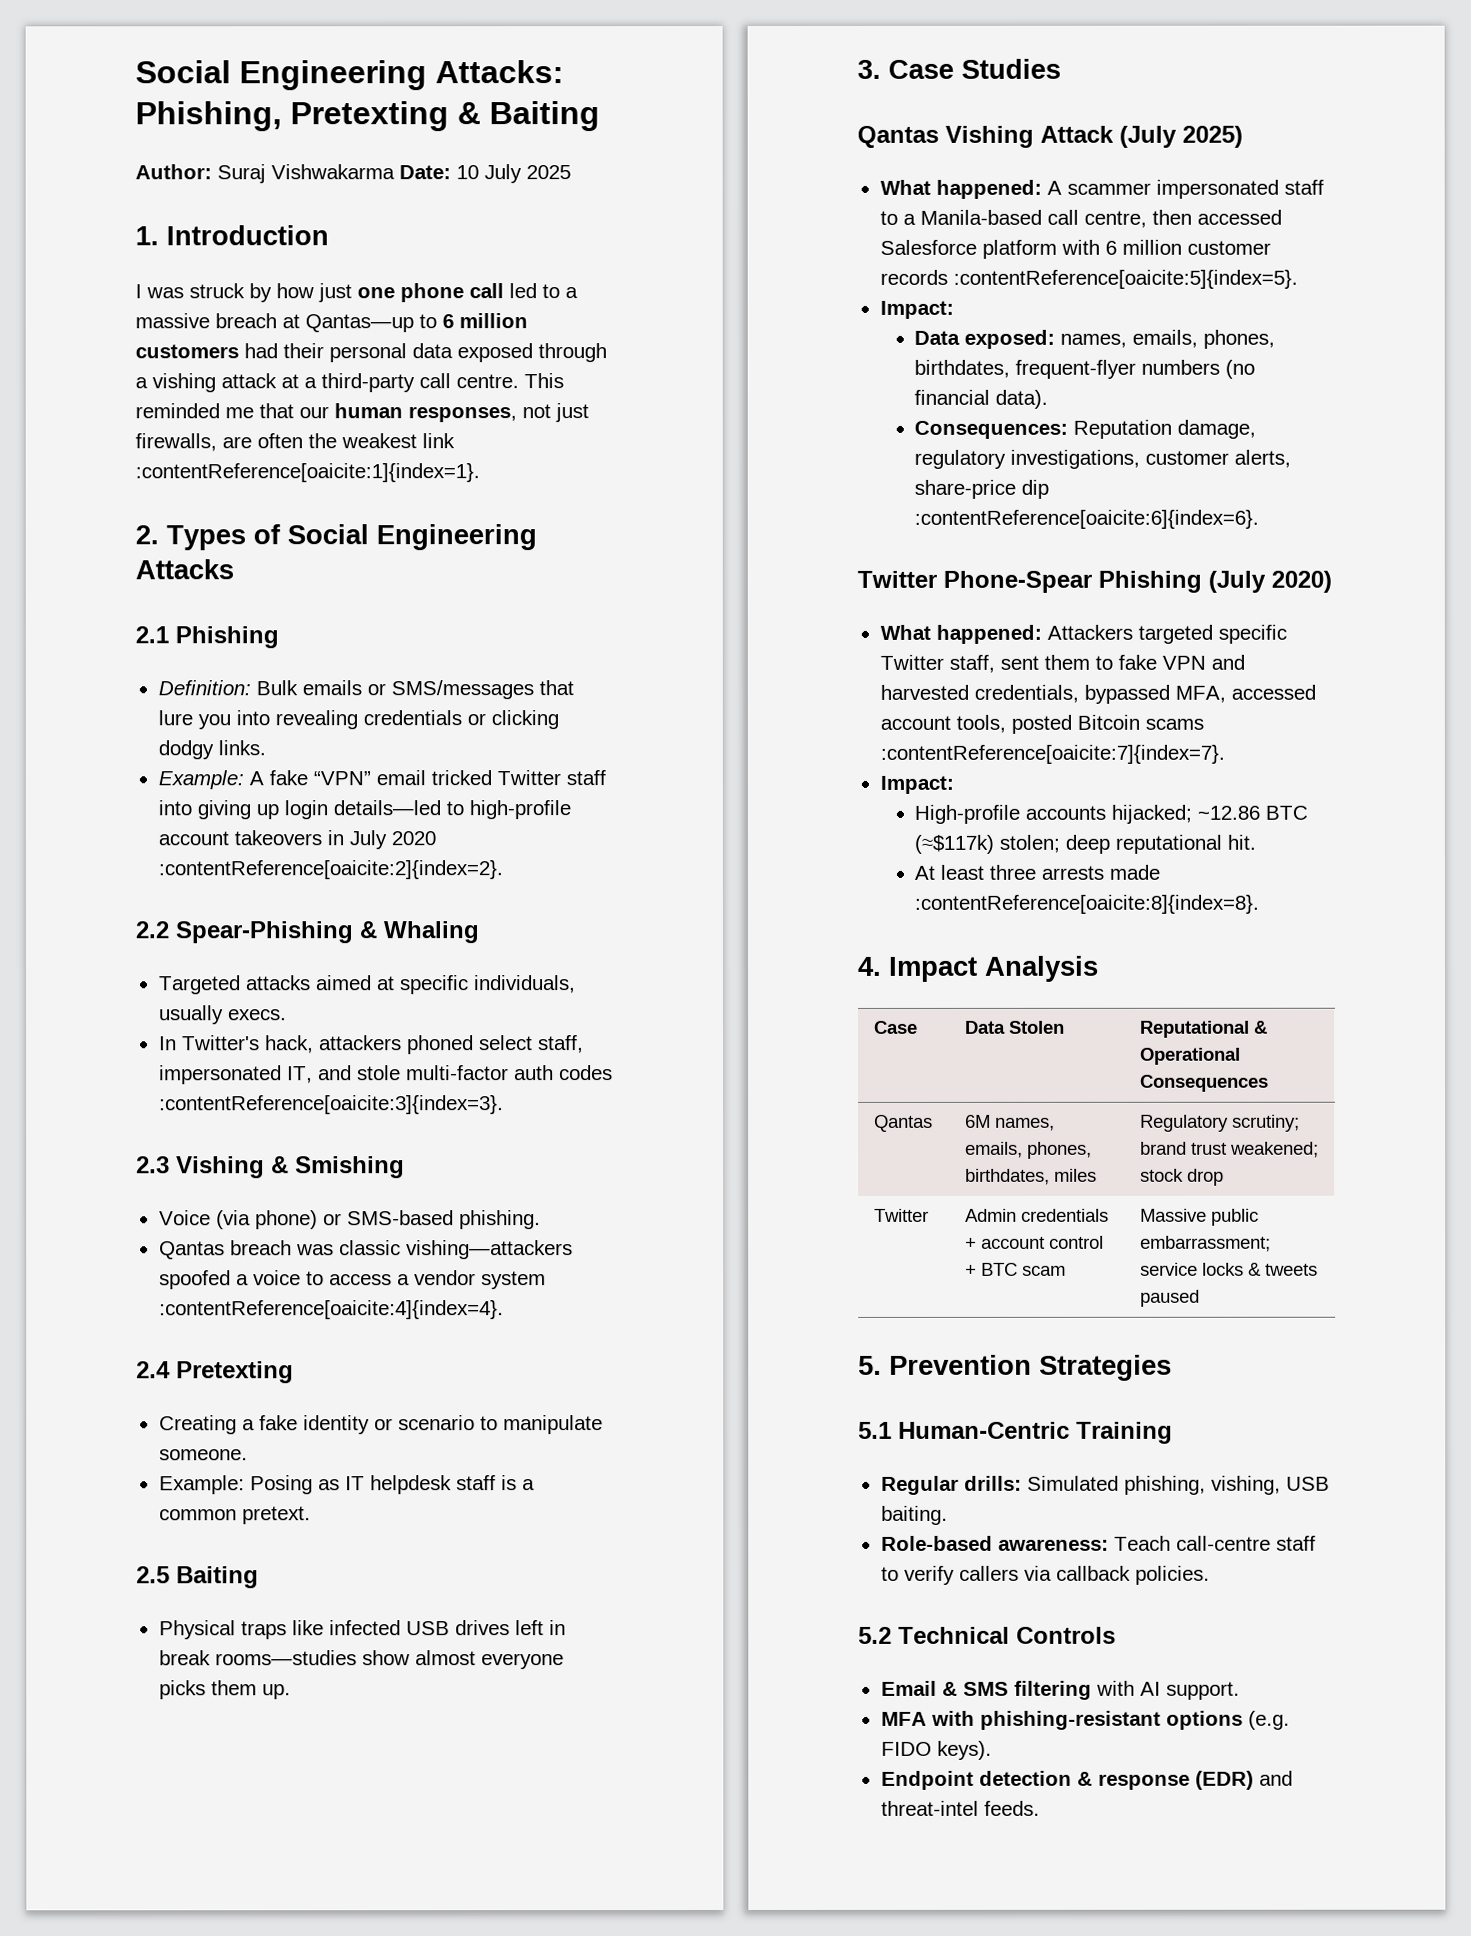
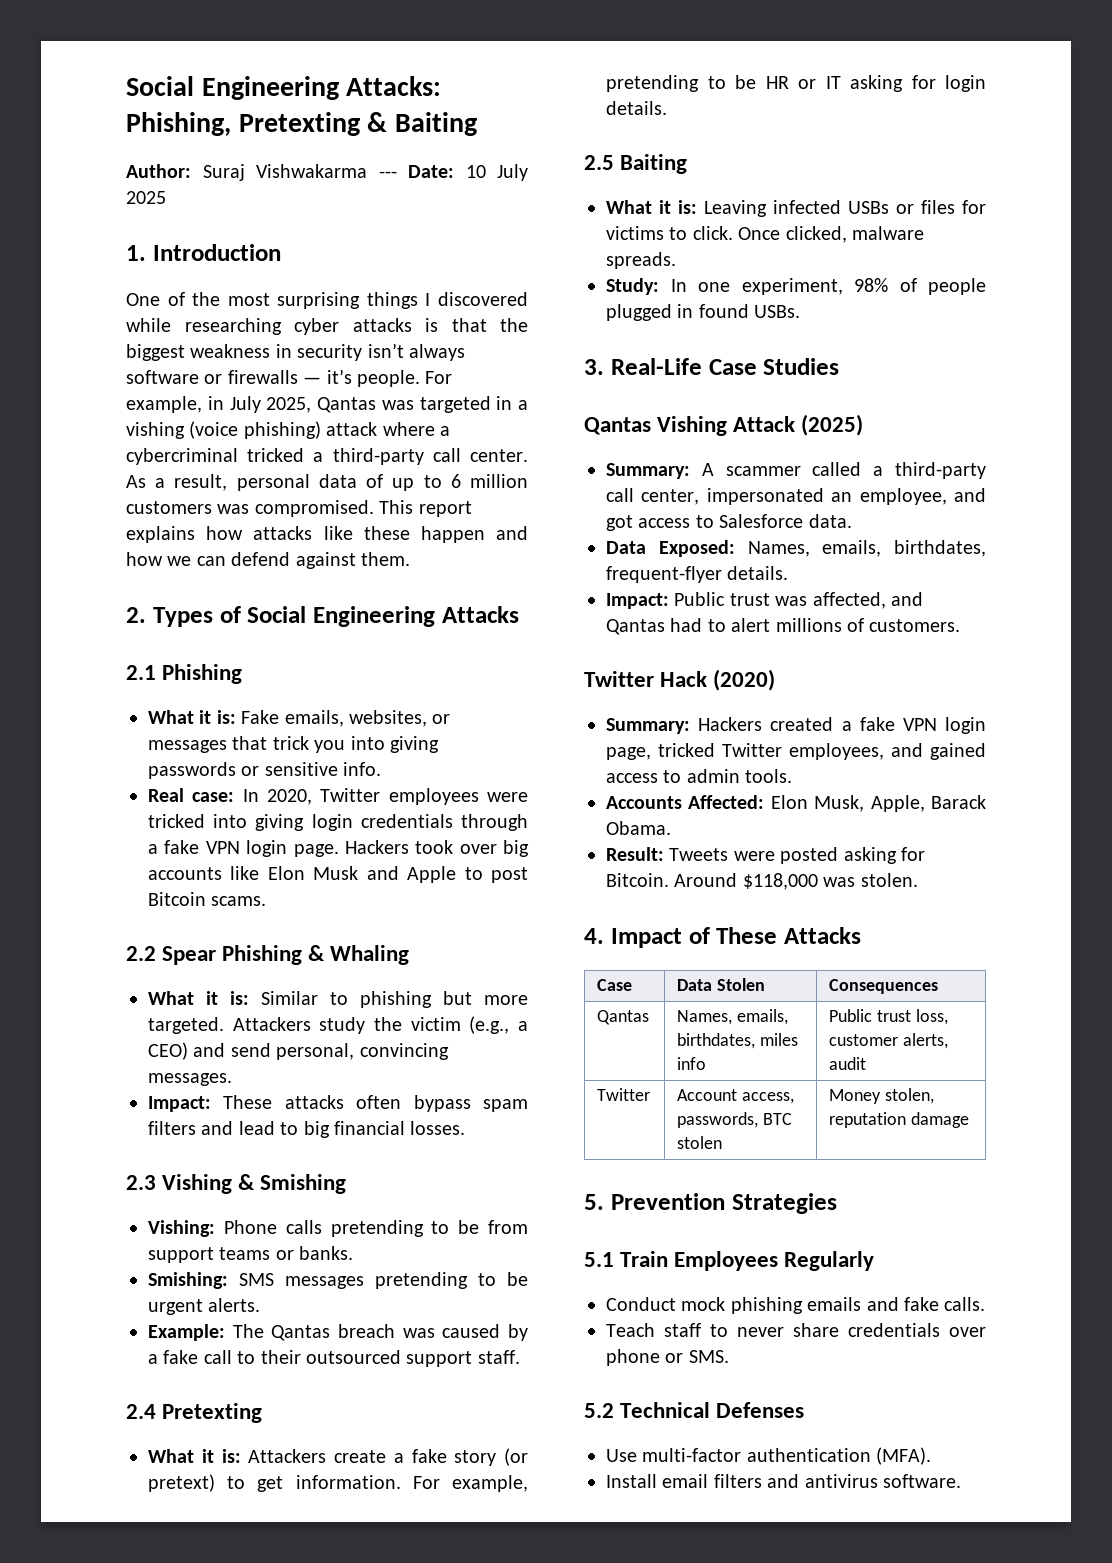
(395, 172) none -> [378,171,397,178] ---
[135,283,578,303] [135,313,528,333] [135,343,607,363] [135,373,564,393] [135,403,589,423] [135,433,455,452] [135,463,480,483] I was struck by how just one phone call led to a massive breach at Qantas—up to 6 million customers had their personal data exposed through a vishing attack at a third-party call centre. This reminded me that our human responses, not just firewalls, are often the weakest link :contentReference[oaicite:1]{index=1}. -> [126,292,528,309] [126,318,528,335] [126,343,465,361] [126,369,453,387] [126,396,528,413] [126,421,450,439] [126,448,528,465] [126,474,528,491] [126,500,472,517] [126,526,528,543] [126,552,410,569] One of the most surprising things I discovered while researching cyber attacks is that the biggest weakness in security isn’t always software or firewalls — it’s people. For example, in July 2025, Qantas was targeted in a vishing (voice phishing) attack where a cybercriminal tricked a third-party call center. As a result, personal data of up to 6 million customers was compromised. This report explains how attacks like these happen and how we can defend against them.
[157,680,574,700] [157,710,559,730] [157,740,266,760] [157,770,606,790] [157,800,571,820] [157,830,436,850] [157,860,503,880] Definition: Bulk emails or SMS/messages that lure you into revealing credentials or clicking dodgy links. // Example: A fake “VPN” email tricked Twitter staff into giving up login details—led to high‑profile account takeovers in July 2020 :contentReference[oaicite:2]{index=2}. -> [148,710,451,727] [148,736,439,753] [148,762,382,779] [148,788,528,805] [148,814,528,831] [148,840,529,857] [148,866,528,883] [148,892,267,906] What it is: Fake emails, websites, or messages that trick you into giving passwords or sensitive info. // Real case: In 2020, Twitter employees were tricked into giving login credentials through a fake VPN login page. Hackers took over big accounts like Elon Musk and Apple to post Bitcoin scams.
[175,921,353,944] Spear‑Phishing -> [162,945,303,965] Spear Phishing
[158,975,576,995] [158,1005,287,1025] [158,1035,584,1055] [158,1065,613,1085] [158,1095,504,1115] [136,1156,405,1179] [158,1210,541,1230] [158,1240,573,1260] [158,1270,546,1290] [158,1300,504,1320] [136,1361,294,1384] [158,1415,603,1435] [158,1449,248,1461] [158,1475,535,1495] [158,1506,311,1525] [136,1566,259,1589] [158,1620,566,1640] [158,1650,564,1670] [158,1680,291,1700] Targeted attacks aimed at specific individuals, usually execs. // In Twitter's hack, attackers phoned select staff, impersonated IT, and stole multi‑factor auth codes :contentReference[oaicite:3]{index=3}. // 2.3 Vishing & Smishing // Voice (via phone) or SMS-based phishing. // Qantas breach was classic vishing—attackers spoofed a voice to access a vendor system :contentReference[oaicite:4]{index=4}. // 2.4 Pretexting // Creating a fake identity or scenario to manipulate someone. // Example: Posing as IT helpdesk staff is a common pretext. // 2.5 Baiting // Physical traps like infected USB drives left in break rooms—studies show almost everyone picks them up. -> [148,991,528,1008] [148,1016,529,1034] [148,1042,449,1060] [148,1073,232,1086] [148,1095,528,1112] [148,1121,466,1138] [126,1174,347,1194] [148,1220,528,1237] [148,1246,354,1263] [148,1272,528,1289] [148,1298,261,1315] [148,1324,529,1341] [148,1350,520,1367] [126,1403,263,1423] [148,1448,528,1466] [148,1474,528,1492] [606,75,986,92] [606,101,667,115] [584,154,688,174] [606,200,986,217] [606,226,924,243] [606,252,676,269] [606,278,986,295] [606,304,801,321] What it is: Similar to phishing but more targeted. Attackers study the victim (e.g., a CEO) and send personal, convincing messages. // Impact: These attacks often bypass spam filters and lead to big financial losses. // 2.3 Vishing & Smishing // Vishing: Phone calls pretending to be from support teams or banks. // Smishing: SMS messages pretending to be urgent alerts. // Example: The Qantas breach was caused by a fake call to their outsourced support staff. // 2.4 Pretexting // What it is: Attackers create a fake story (or pretext) to get information. For example, pretending to be HR or IT asking for login details. // 2.5 Baiting // What it is: Leaving infected USBs or files for victims to click. Once clicked, malware spreads. // Study: In one experiment, 98% of people plugged in found USBs.
(881, 69) none -> [610,358,702,375] Real-Life
[1119,125,1243,148] [879,179,1324,199] [879,209,1282,228] [879,239,1271,259] [879,269,1298,289] [879,300,954,319] [914,329,1276,349] [914,359,1256,379] [914,389,1049,409] [914,419,1257,439] [914,449,1292,469] [914,479,1050,499] [914,509,1260,529] [857,570,1332,593] [879,624,1287,644] [879,654,1245,673] [879,684,1316,704] [879,714,1204,734] [879,744,1225,764] [879,775,954,794] [914,804,1309,824] [914,834,1257,854] [914,864,1161,880] [914,894,1260,914] (July 2025) // What happened: A scammer impersonated staff to a Manila-based call centre, then accessed Salesforce platform with 6 million customer records :contentReference[oaicite:5]{index=5}. // Impact: // Data exposed: names, emails, phones, birthdates, frequent‑flyer numbers (no financial data). // Consequences: Reputation damage, regulatory investigations, customer alerts, share-price dip :contentReference[oaicite:6]{index=6}. // Twitter Phone-Spear Phishing (July 2020) // What happened: Attackers targeted specific Twitter staff, sent them to fake VPN and harvested credentials, bypassed MFA, accessed account tools, posted Bitcoin scams :contentReference[oaicite:7]{index=7}. // Impact: // High‑profile accounts hijacked; ~12.86 BTC (≈$117k) stolen; deep reputational hit. // At least three arrests made :contentReference[oaicite:8]{index=8}. -> [801,414,864,436] [606,462,986,479] [606,488,986,505] [606,514,852,531] [606,540,986,557] [606,566,789,583] [606,592,923,609] [606,618,961,635] [584,669,776,691] [606,717,986,734] [606,743,986,760] [606,769,793,783] [606,795,986,812] [606,821,671,835] [606,847,925,864] [606,873,918,890] (2025) // Summary: A scammer called a third-party call center, impersonated an employee, and got access to Salesforce data. // Data Exposed: Names, emails, birthdates, frequent-flyer details. // Impact: Public trust was affected, and Qantas had to alert millions of customers. // Twitter Hack (2020) // Summary: Hackers created a fake VPN login page, tricked Twitter employees, and gained access to admin tools. // Accounts Affected: Elon Musk, Apple, Barack Obama. // Result: Tweets were posted asking for Bitcoin. Around $118,000 was stolen.
[984,955,1099,982] Analysis -> [688,927,861,944] of These Attacks
[1140,1020,1269,1038] [1140,1047,1242,1065] Reputational & Operational -> (766, 984) none
[965,1114,1056,1131] [965,1141,1093,1159] [965,1168,1098,1185] [1140,1114,1301,1132] [1140,1141,1320,1158] [1140,1168,1225,1186] [874,1208,930,1222] [965,1208,1110,1222] [965,1235,1105,1249] [965,1262,1067,1276] [1140,1208,1260,1226] [1140,1235,1272,1252] [1140,1262,1319,1276] [1140,1289,1201,1307] [858,1354,1172,1381] [858,1421,1173,1444] [880,1475,1330,1495] [880,1505,948,1525] [880,1535,1316,1551] [880,1565,1210,1585] [858,1626,1116,1644] [880,1680,1240,1700] [880,1710,1290,1730] [880,1740,992,1760] [880,1770,1293,1790] [880,1800,1040,1816] 6M names, emails, phones, birthdates, miles | Regulatory scrutiny; brand trust weakened; stock drop // Twitter | Admin credentials + account control + BTC scam | Massive public embarrassment; service locks & tweets paused // 5. Prevention Strategies // 5.1 Human-Centric Training // Regular drills: Simulated phishing, vishing, USB baiting. // Role‑based awareness: Teach call‑centre staff to verify callers via callback policies. // 5.2 Technical Controls // Email & SMS filtering with AI support. // MFA with phishing-resistant options (e.g. FIDO keys). // Endpoint detection & response (EDR) and threat-intel feeds. -> [677,1009,789,1025] [677,1033,799,1049] [677,1057,707,1070] [829,1009,948,1025] [829,1033,949,1049] [829,1057,867,1070] [597,1088,651,1101] [677,1089,795,1104] [677,1112,793,1128] [677,1136,723,1149] [829,1088,935,1104] [829,1112,970,1128] [584,1193,837,1214] [584,1251,875,1271] [606,1297,986,1314] [606,1323,986,1337] [606,1349,729,1366] [584,1402,805,1418] [606,1447,932,1465] [606,1474,961,1488] Names, emails, birthdates, miles info | Public trust loss, customer alerts, audit // Twitter | Account access, passwords, BTC stolen | Money stolen, reputation damage // 5. Prevention Strategies // 5.1 Train Employees Regularly // Conduct mock phishing emails and fake calls. // Teach staff to never share credentials over phone or SMS. // 5.2 Technical Defenses // Use multi-factor authentication (MFA). // Install email filters and antivirus software.

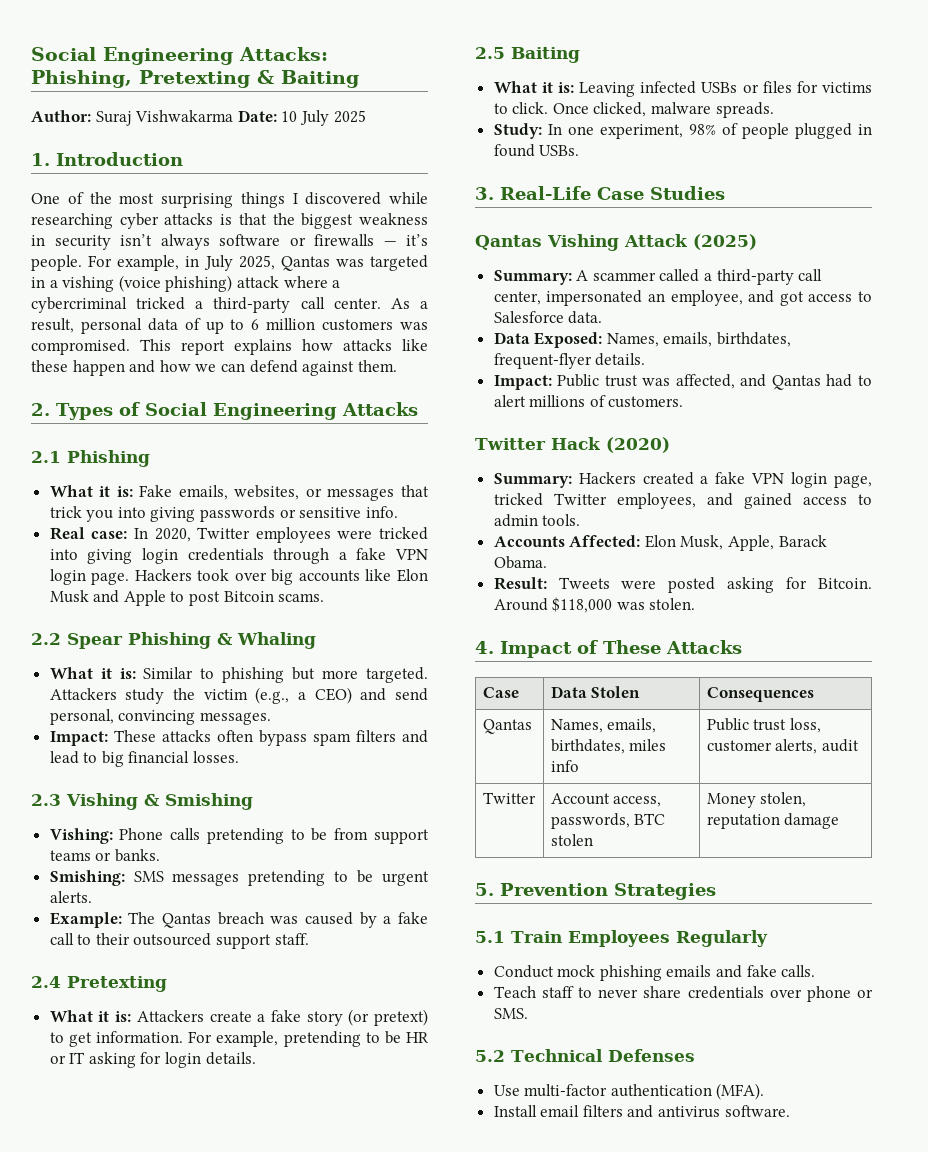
[378,171,397,178] --- -> (234, 116) none

